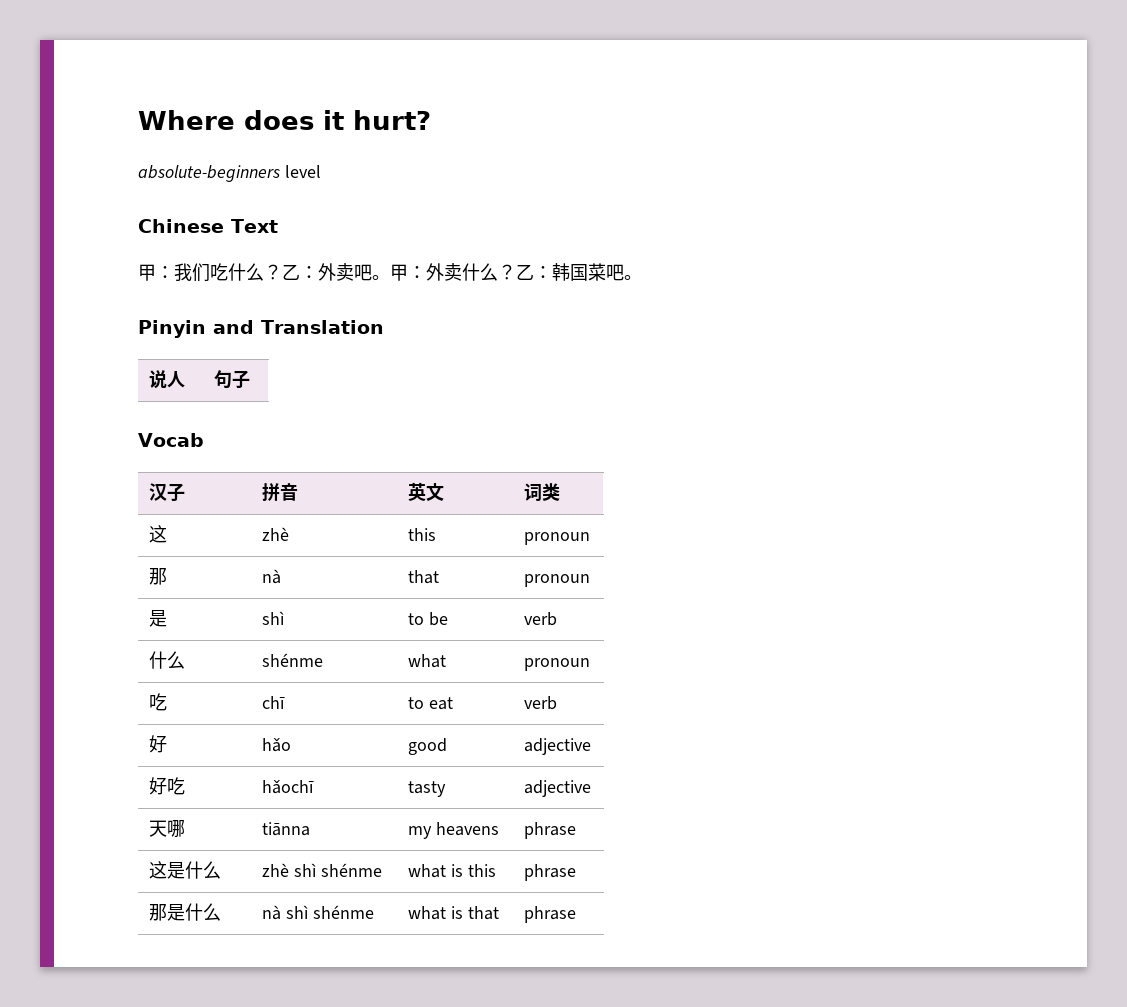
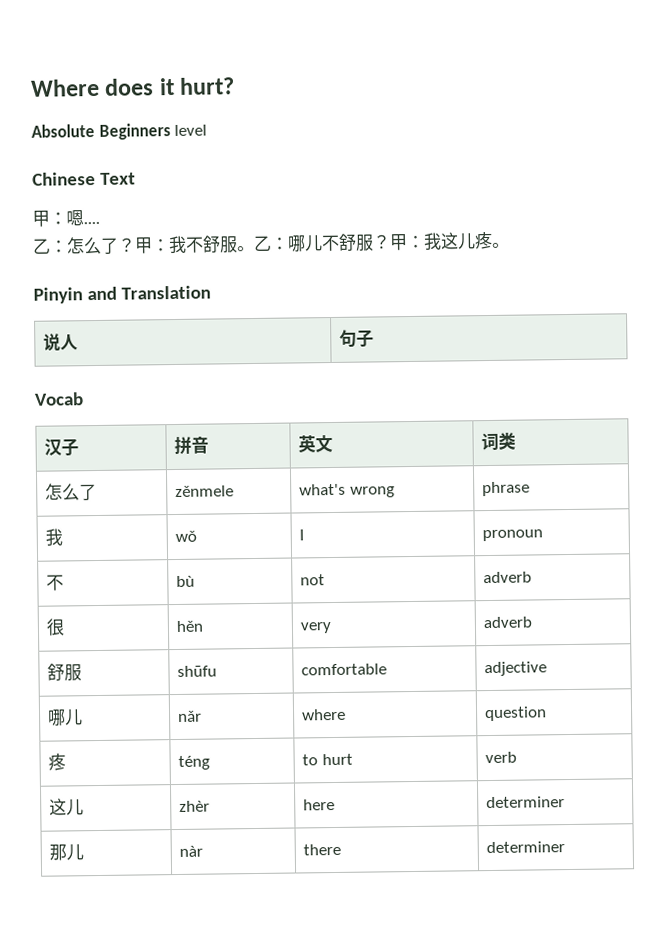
[138,165,280,182] absolute-beginners -> [31,123,171,140] Absolute Beginners
[174,263,624,282] 我们吃什么？乙：外卖吧。甲：外卖什么？乙：韩国菜吧 -> [66,209,100,227] [32,231,493,255] 嗯.... // 乙：怎么了？甲：我不舒服。乙：哪儿不舒服？甲：我这儿疼
[148,525,167,543] [261,527,289,541] [407,528,436,541] [523,532,590,545] [148,567,167,585] [261,569,281,584] [407,570,439,584] [523,574,590,587] [148,610,167,627] [261,611,284,625] [407,612,448,626] [523,612,557,626] [148,651,185,669] [261,653,323,667] [407,654,446,668] [523,658,590,671] [148,693,167,711] [261,696,285,709] [407,697,453,710] [523,696,557,710] [148,735,167,753] [261,738,291,752] [407,738,447,755] [523,738,591,755] [148,777,185,795] [261,780,314,794] [407,781,446,797] [523,780,591,797] [148,819,185,838] [261,822,310,836] [407,822,499,839] [523,822,576,839] [148,861,221,879] [261,863,382,877] [407,864,496,878] [523,864,576,881] [148,903,221,921] [261,905,374,920] [407,906,499,920] [523,906,576,923] 这 | zhè | this | pronoun // 那 | nà | that | pronoun // 是 | shì | to be | verb // 什么 | shénme | what | pronoun // 吃 | chī | to eat | verb // 好 | hǎo | good | adjective // 好吃 | hǎochī | tasty | adjective // 天哪 | tiānna | my heavens | phrase // 这是什么 | zhè shì shénme | what is this | phrase // 那是什么 | nà shì shénme | what is that | phrase -> [45,483,98,501] [175,485,235,498] [299,483,396,498] [482,481,531,497] [45,528,64,546] [175,530,198,543] [299,529,305,541] [482,529,544,542] [46,574,65,591] [176,575,196,587] [300,574,326,586] [483,571,533,584] [46,618,66,636] [176,620,204,632] [300,622,333,634] [483,616,533,629] [47,663,83,682] [177,665,218,677] [301,663,388,676] [484,661,548,677] [47,708,84,727] [178,710,203,722] [301,708,347,721] [484,706,548,722] [48,753,67,771] [178,755,211,770] [302,753,354,766] [485,751,518,764] [49,798,85,816] [179,800,211,812] [303,798,336,811] [486,796,566,809] [49,843,85,861] [179,845,204,857] [303,843,342,856] [486,841,566,854] 怎么了 | zěnmele | what's wrong | phrase // 我 | wǒ | I | pronoun // 不 | bù | not | adverb // 很 | hěn | very | adverb // 舒服 | shūfu | comfortable | adjective // 哪儿 | nǎr | where | question // 疼 | téng | to hurt | verb // 这儿 | zhèr | here | determiner // 那儿 | nàr | there | determiner

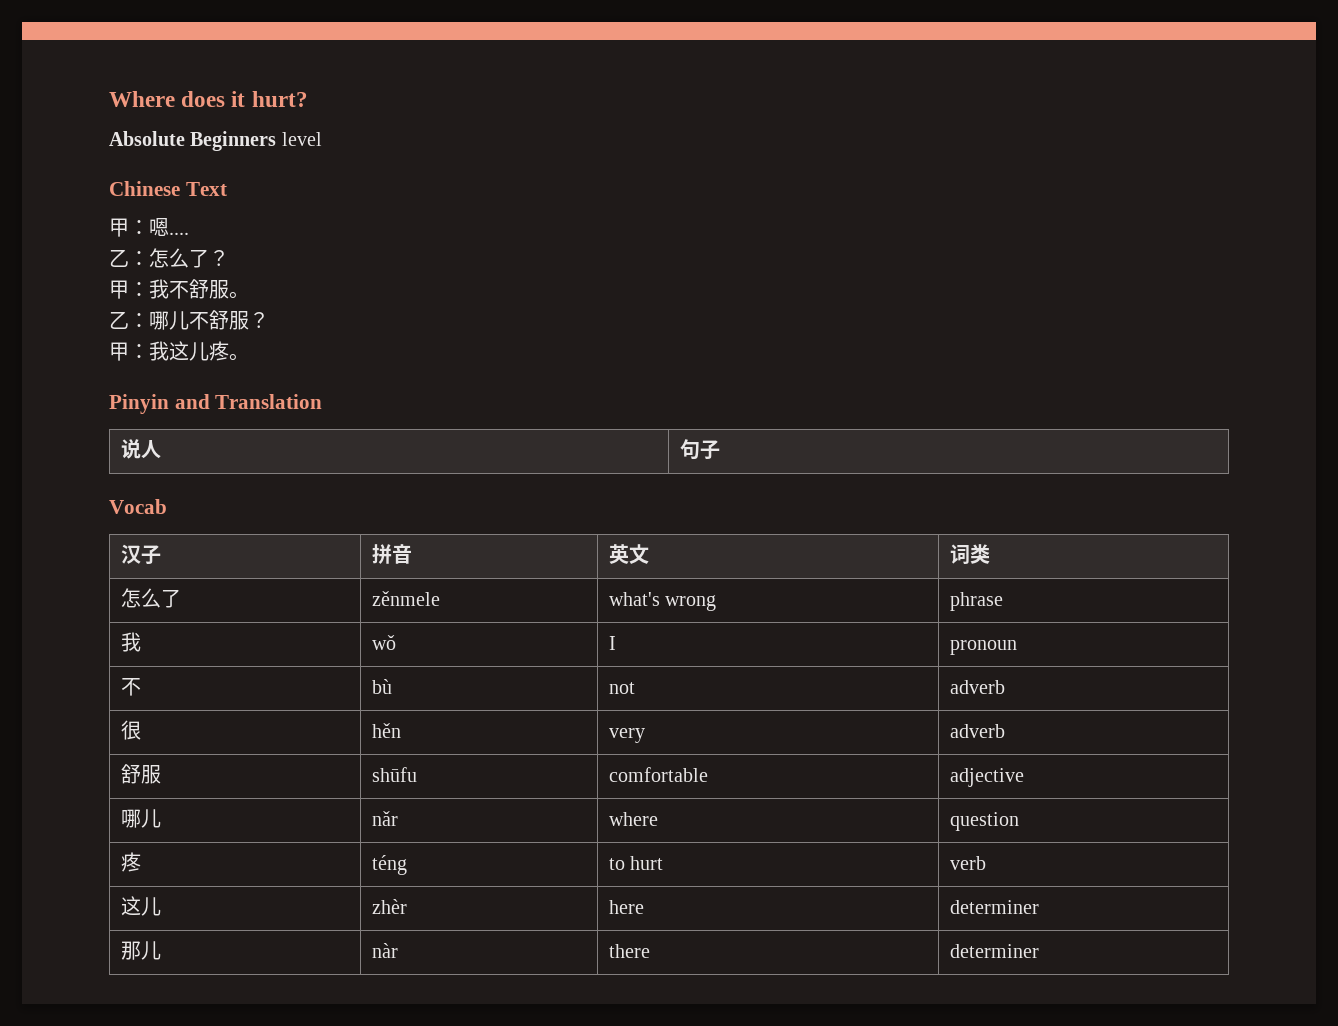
(136, 245) none -> (229, 258) //
(255, 248) none -> (249, 295) //
(391, 242) none -> (269, 320) //

